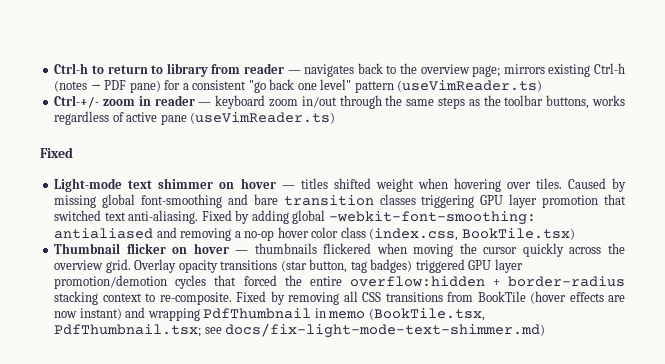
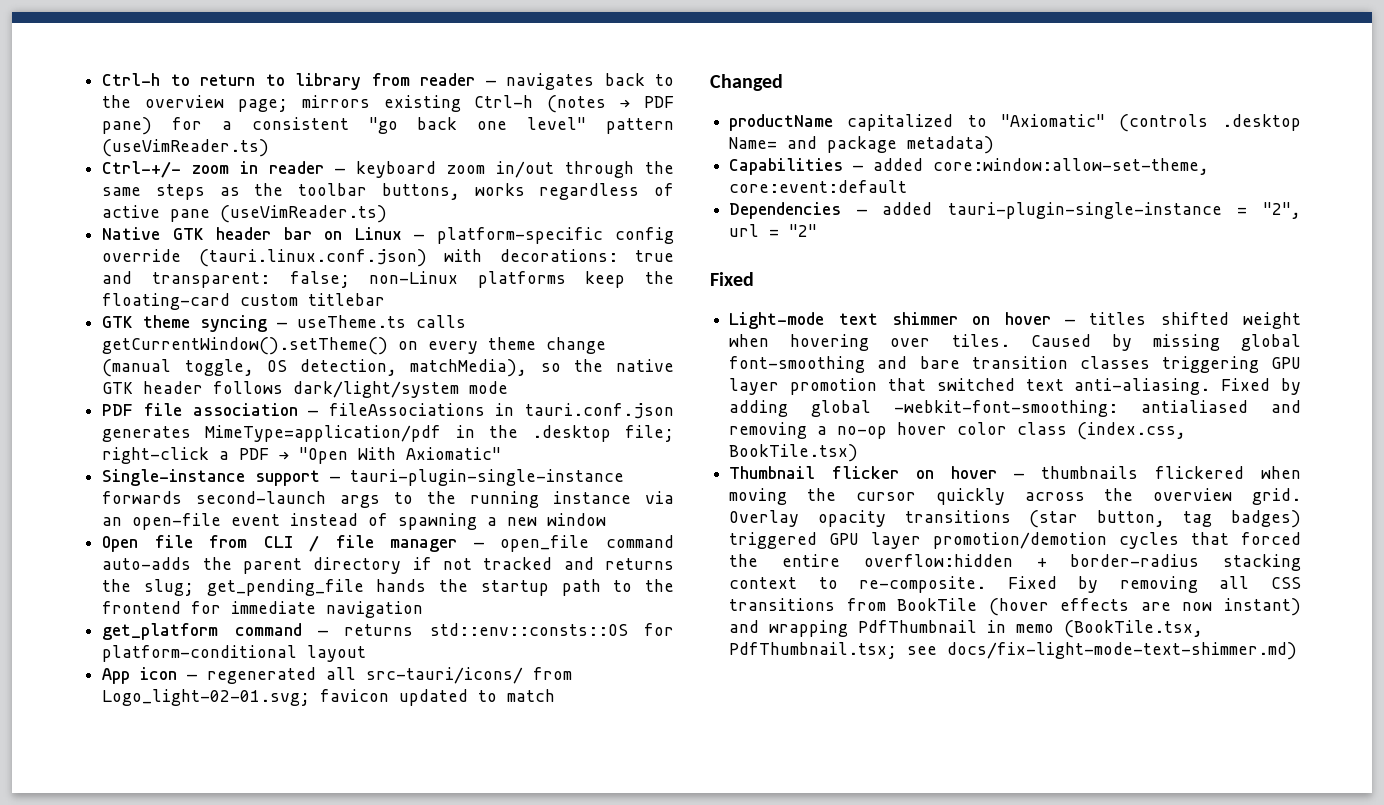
(336, 118) none -> [102,227,674,244] [102,249,674,267] [102,271,674,288] [102,293,386,310] [102,315,467,332] [102,337,607,355] [102,359,674,377] [102,381,509,398] [102,403,674,419] [102,425,674,442] [102,447,502,464] [102,469,625,486] [102,491,674,508] [102,513,607,530] [102,535,674,552] [102,557,674,574] [102,579,674,596] [102,601,424,618] [102,623,675,640] [102,645,367,662] [102,667,573,684] [102,689,556,706] [710,74,783,91] [729,114,1301,132] [729,136,995,154] [729,158,1210,175] [729,180,908,193] [729,202,1301,219] [729,224,818,237] // Native GTK header bar on Linux — platform-specific config override (tauri.linux.conf.json) with decorations: true and transparent: false; non-Linux platforms keep the floating-card custom titlebar // GTK theme syncing — useTheme.ts calls getCurrentWindow().setTheme() on every theme change (manual toggle, OS detection, matchMedia), so the native GTK header follows dark/light/system mode // PDF file association — fileAssociations in tauri.conf.json generates MimeType=application/pdf in the .desktop file; right-click a PDF → "Open With Axiomatic" // Single-instance support — tauri-plugin-single-instance forwards second-launch args to the running instance via an open-file event instead of spawning a new window // Open file from CLI / file manager — open_file command auto-adds the parent directory if not tracked and returns the slug; get_pending_file hands the startup path to the frontend for immediate navigation // get_platform command — returns std::env::consts::OS for platform-conditional layout // App icon — regenerated all src-tauri/icons/ from Logo_light-02-01.svg; favicon updated to match // Changed // productName capitalized to "Axiomatic" (controls .desktop Name= and package metadata) // Capabilities — added core:window:allow-set-theme, core:event:default // Dependencies — added tauri-plugin-single-instance = "2", url = "2"

